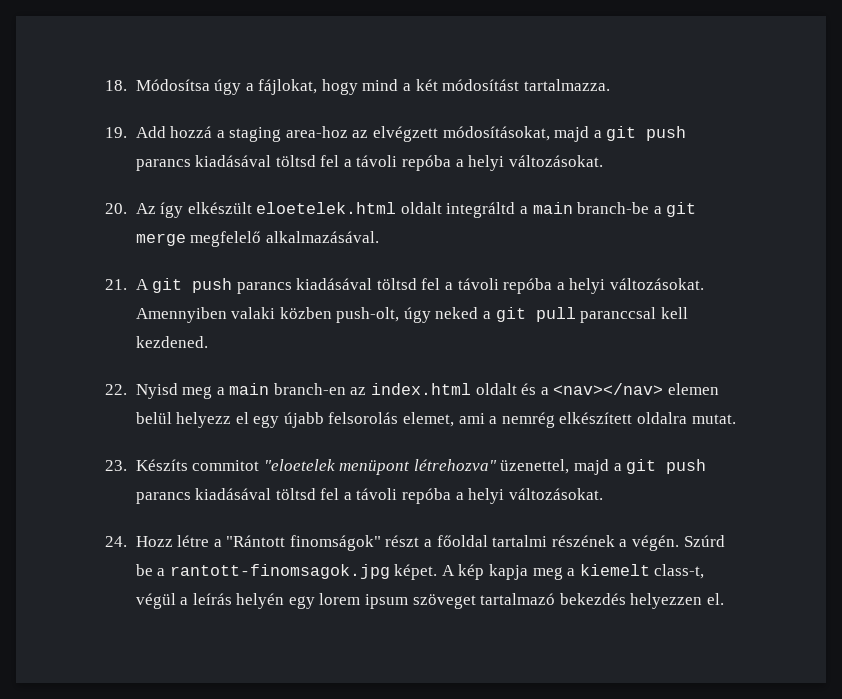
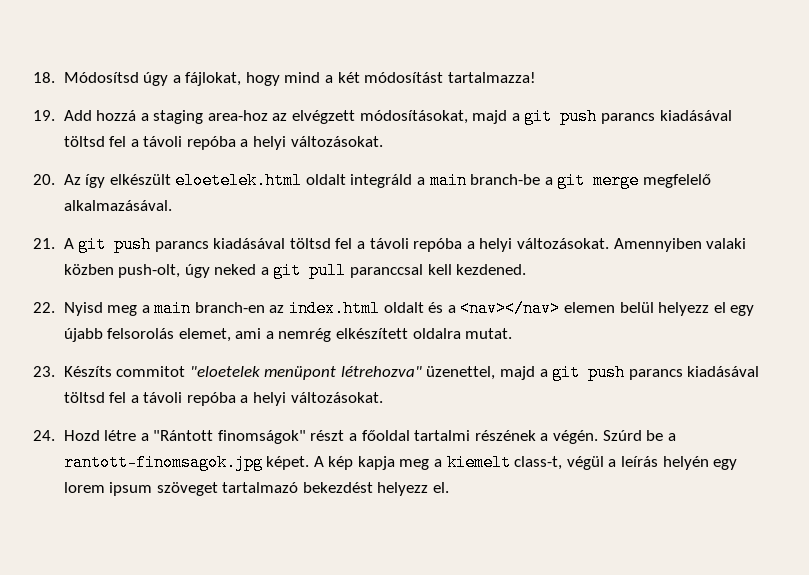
[135,79,210,91] Módosítsa -> [63,72,139,83] Módosítsd
[523,79,610,91] tartalmazza. -> [447,72,536,83] tartalmazza!
[446,202,516,218] integráltd -> [350,174,413,188] integráld
[135,536,173,547] Hozz -> [63,430,100,441] Hozd
[559,593,703,609] bekezdés helyezzen -> [302,482,429,496] bekezdést helyezz

